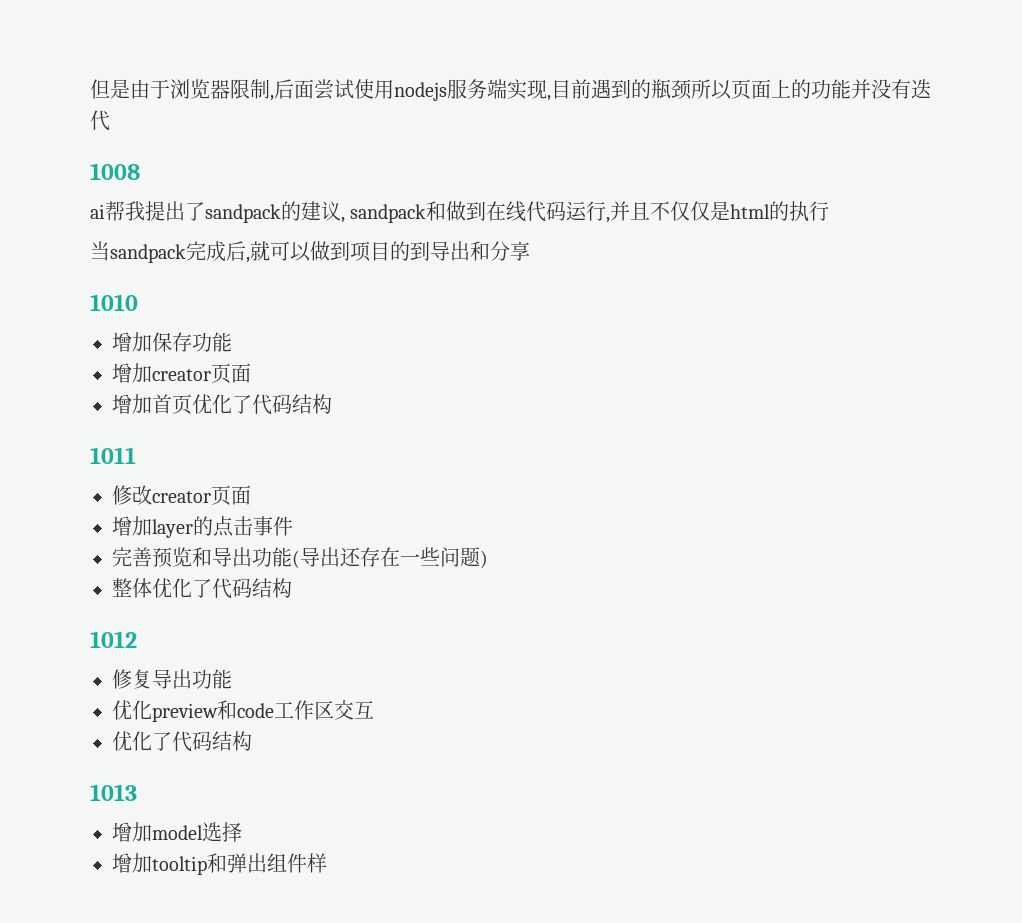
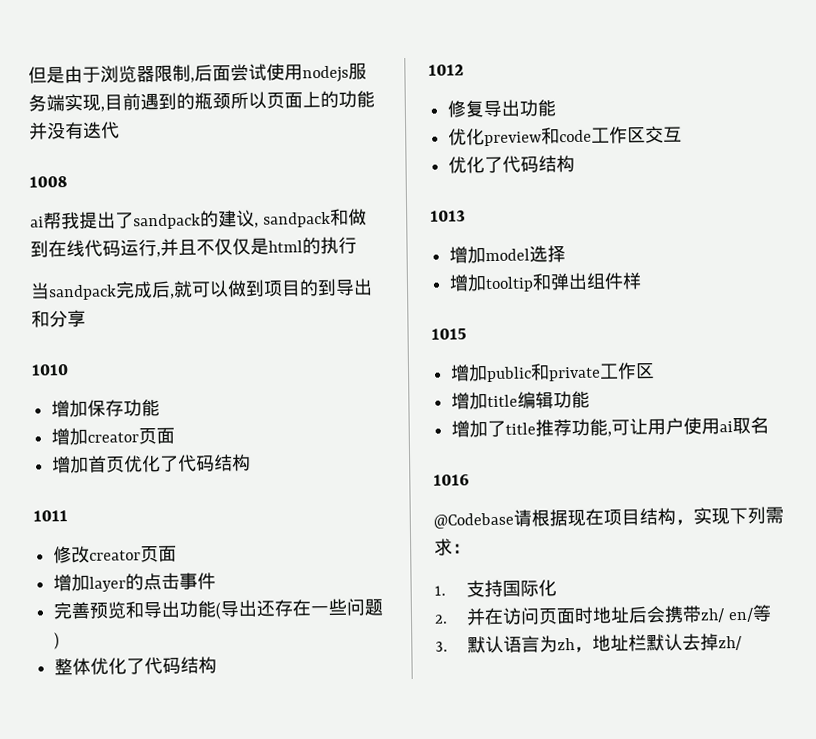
(327, 863) none -> [431,328,467,340] [450,362,656,383] [451,390,591,410] [451,416,770,438] [433,474,470,486] [433,506,784,529] [434,538,471,556] [434,579,558,598] [434,604,772,626] [435,633,743,654] // 1015 // 增加public和private工作区 // 增加title编辑功能 // 增加了title推荐功能,可让用户使用ai取名 // 1016 // @Codebase请根据现在项目结构，实现下列需求： // 1.支持国际化 // 2.并在访问页面时地址后会携带zh/ en/等 // 3.默认语言为zh，地址栏默认去掉zh/

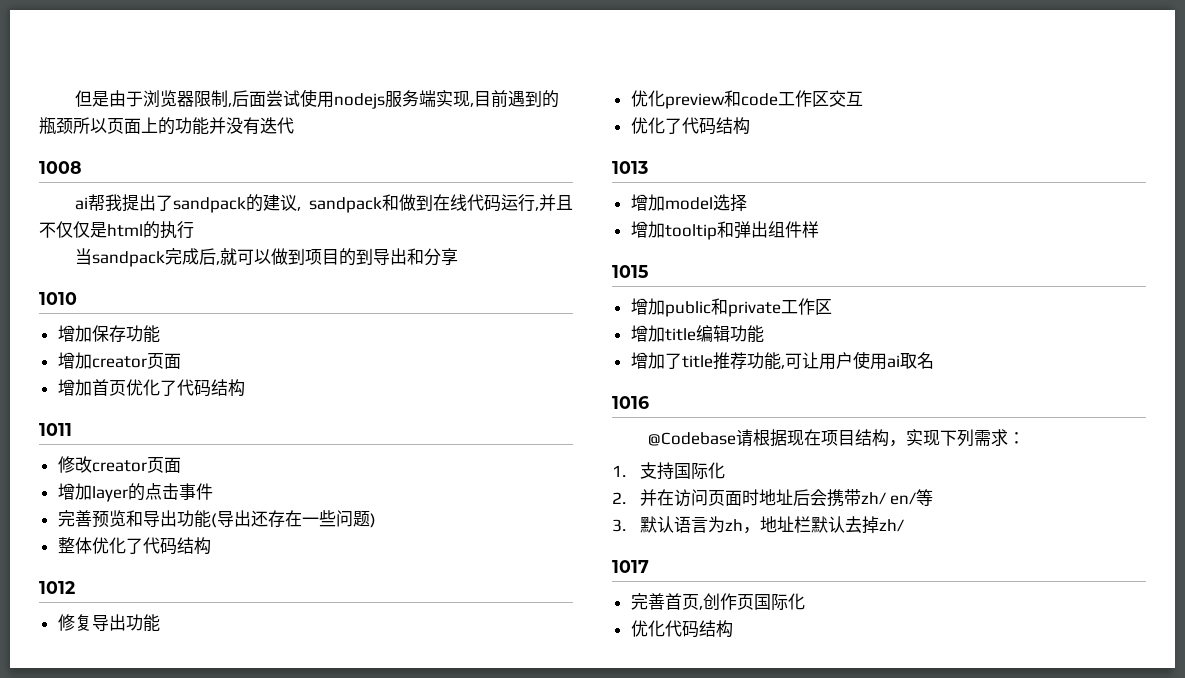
(743, 643) none -> [612,560,649,573] [630,593,805,611] [630,620,733,638] // 1017 // 完善首页,创作页国际化 // 优化代码结构

